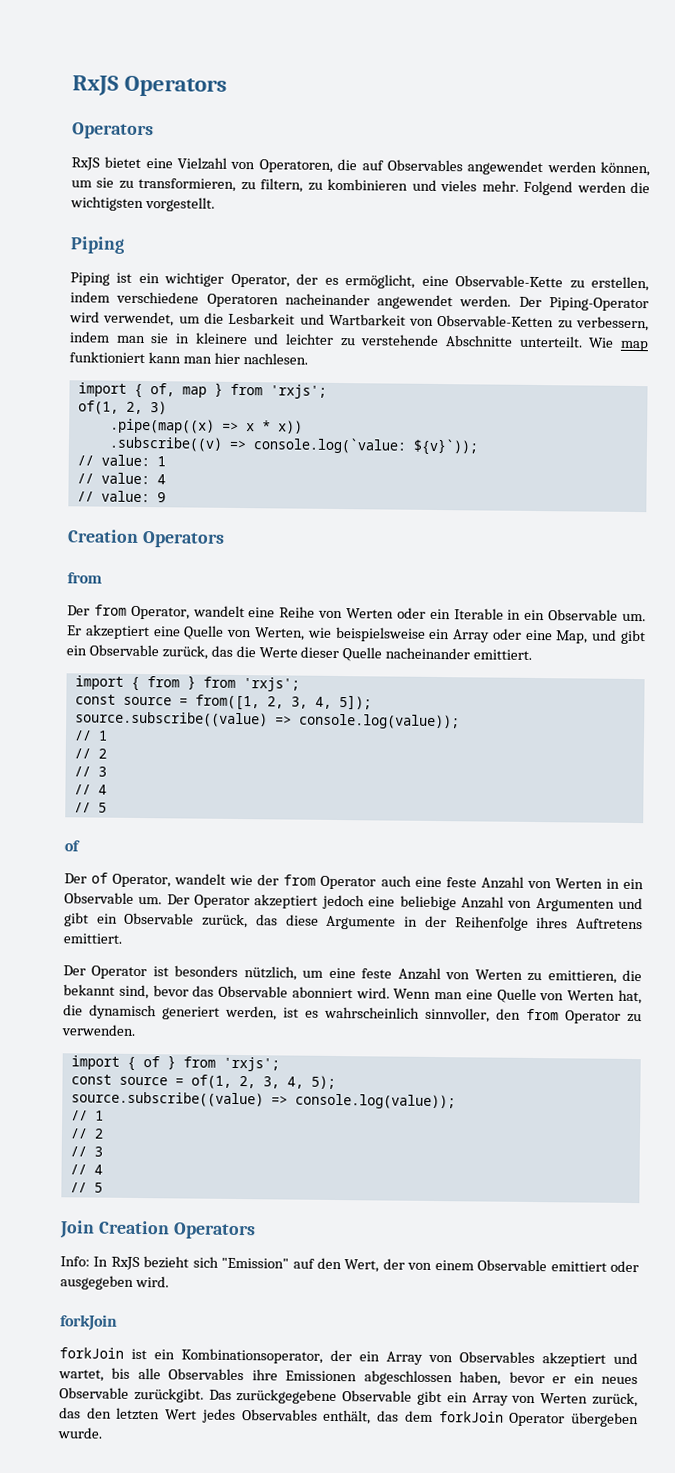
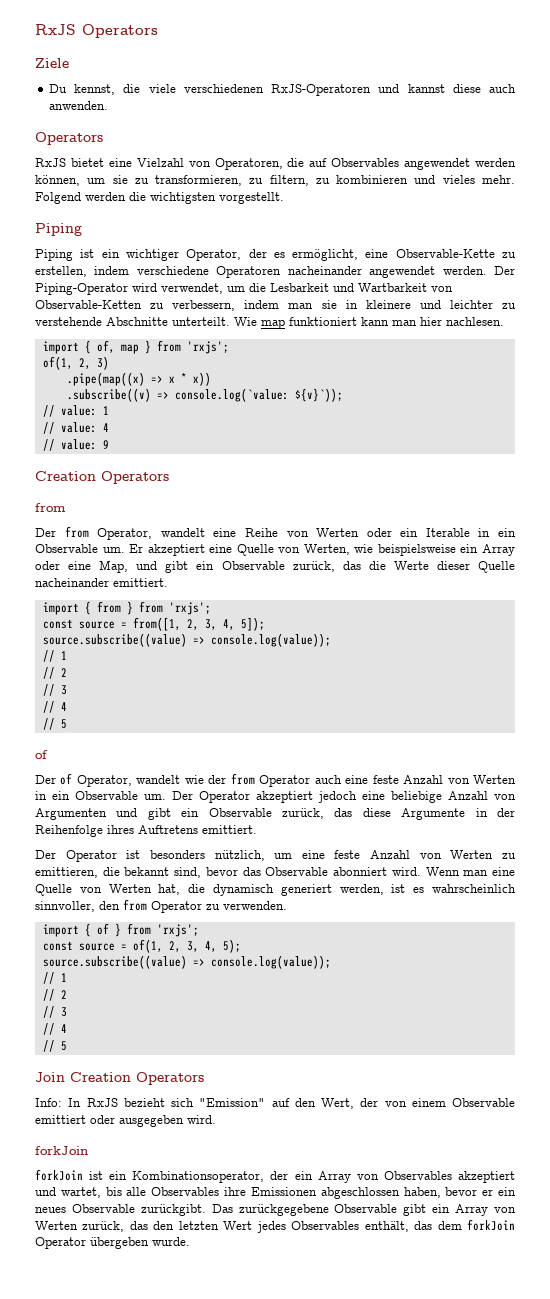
(228, 86) none -> [35,58,69,68] [48,84,516,96] [48,101,108,110] // Ziele // Du kennst, die viele verschiedenen RxJS-Operatoren und kannst diese auch anwenden.

